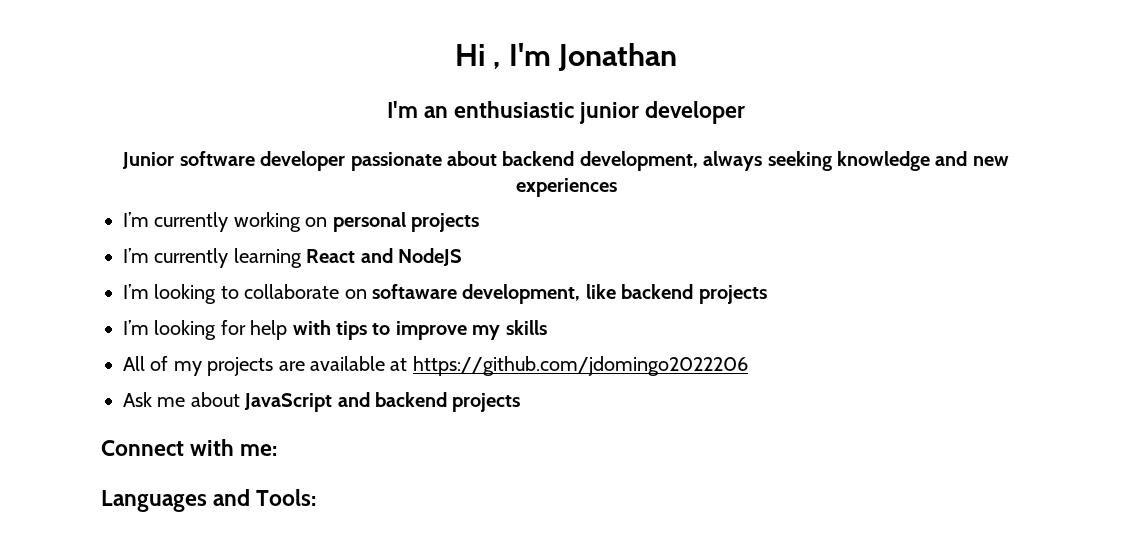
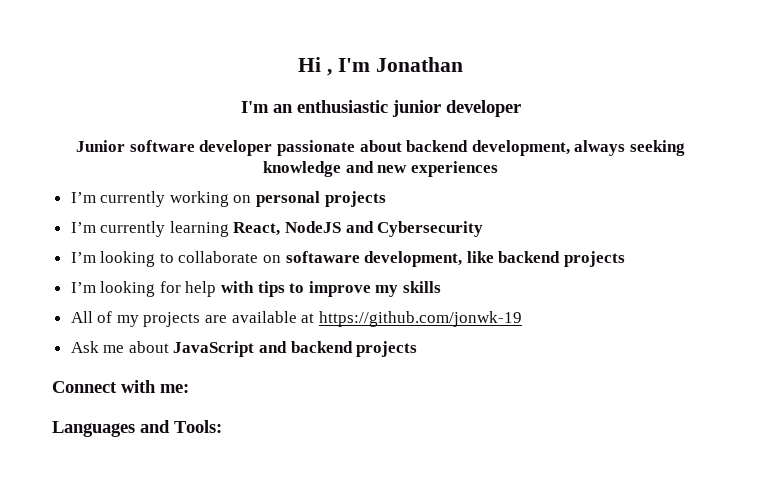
[306,248,462,266] React and NodeJS -> [233,221,484,237] React, NodeJS and Cybersecurity
[412,356,748,376] https://github.com/jdomingo2022206 -> [318,311,522,327] https://github.com/jonwk-19

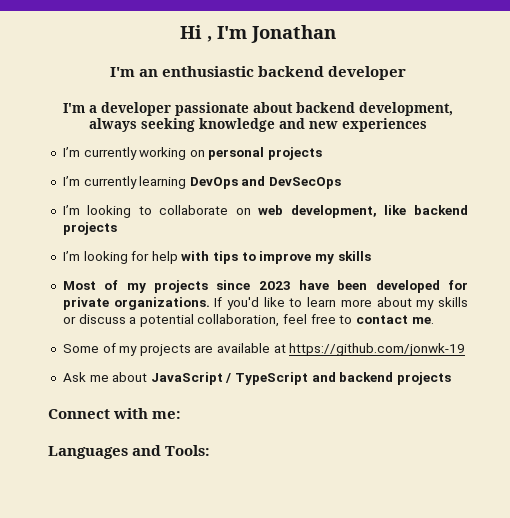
[391,100,441,117] junior -> [258,66,325,77] backend
[76,140,195,152] Junior software -> [63,103,97,113] I'm a
[233,221,484,237] React, NodeJS and Cybersecurity -> [189,176,342,189] DevOps and DevSecOps
[285,251,360,263] softaware -> [258,205,284,215] web
[70,311,93,323] All -> [62,280,468,293] [62,297,468,310] [62,314,434,327] [62,344,99,353] Most of my projects since 2023 have been developed for private organizations. If you'd like to learn more about my skills or discuss a potential collaboration, feel free to contact me. // Some
(255, 349) none -> [225,372,309,385] / TypeScript

